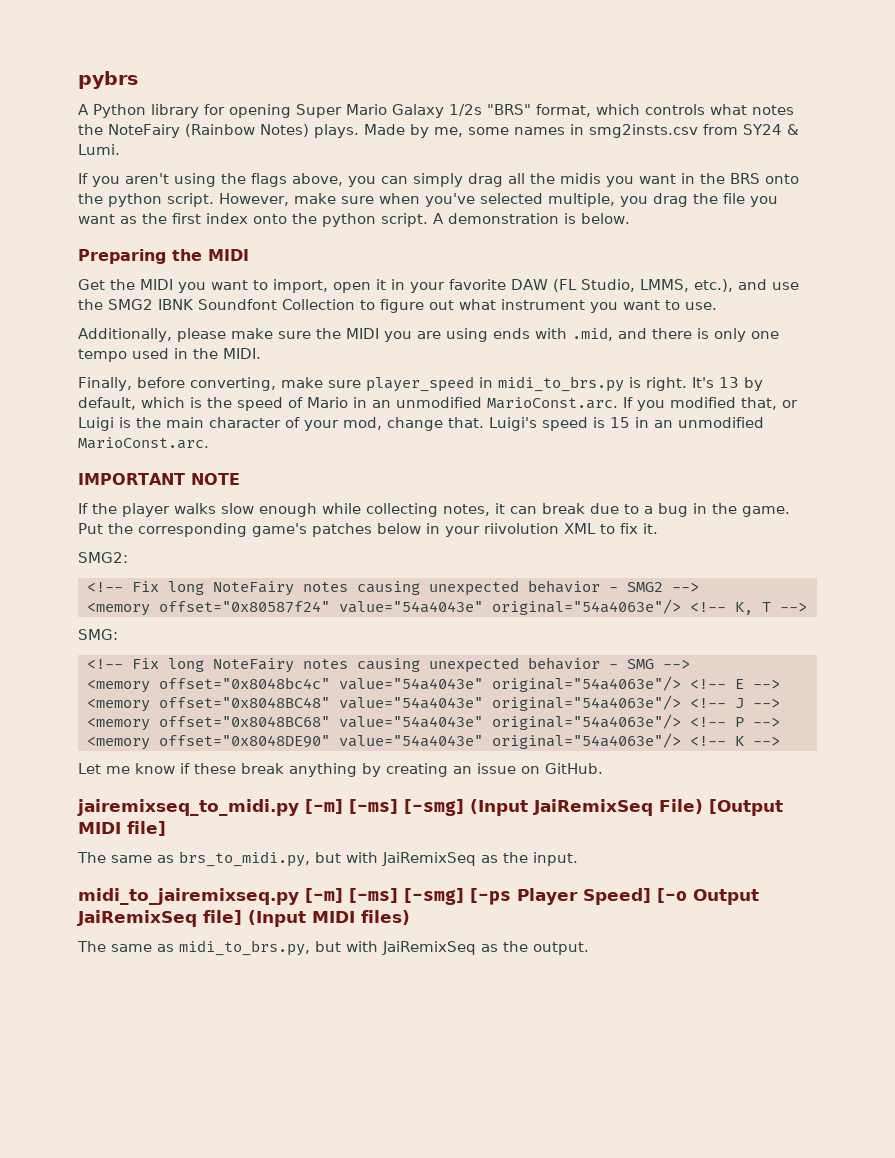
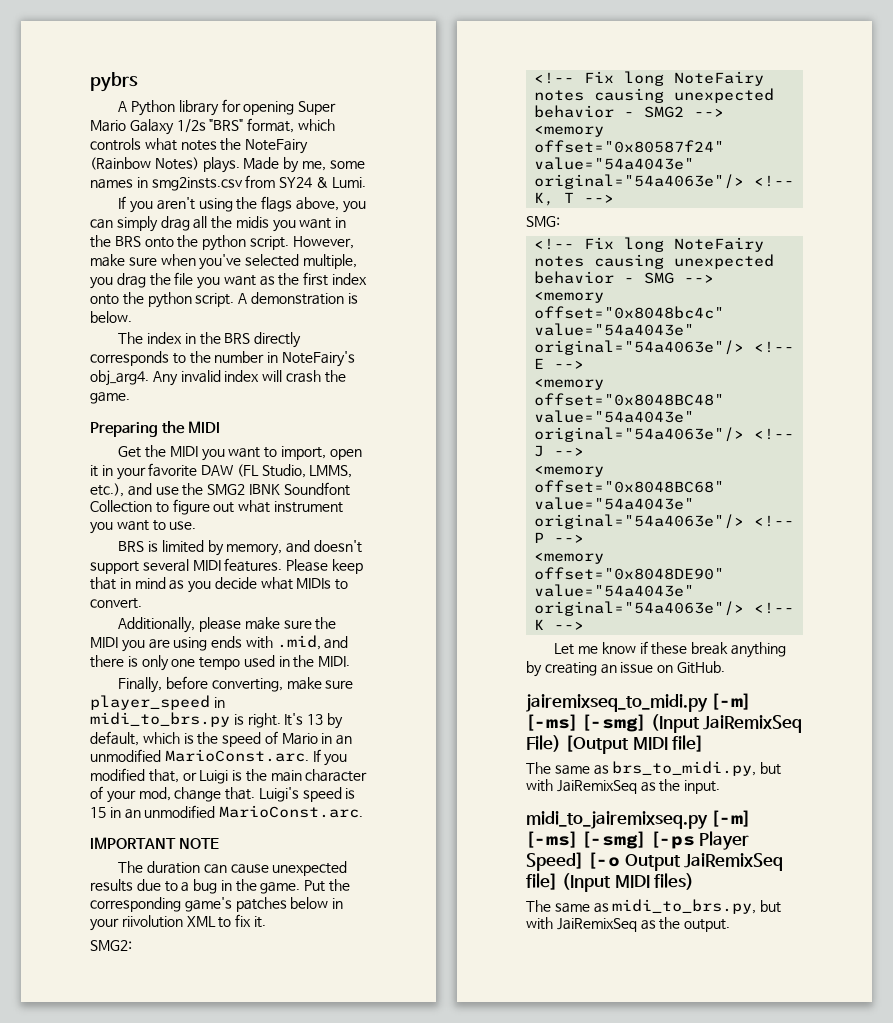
(630, 218) none -> [118,332,302,348] [90,351,355,367] [90,370,346,386] [90,392,130,404] // The index in the BRS directly corresponds to the number in NoteFairy's obj_arg4. Any invalid index will crash the game.
(717, 306) none -> [118,540,362,556] [90,558,363,574] [90,577,349,593] [90,598,142,609] // BRS is limited by memory, and doesn't support several MIDI features. Please keep that in mind as you decide what MIDIs to convert.
[78,503,585,517] If the player walks slow enough while collecting notes, it can break -> [118,861,348,876] [90,879,133,892] The duration can cause unexpected results

